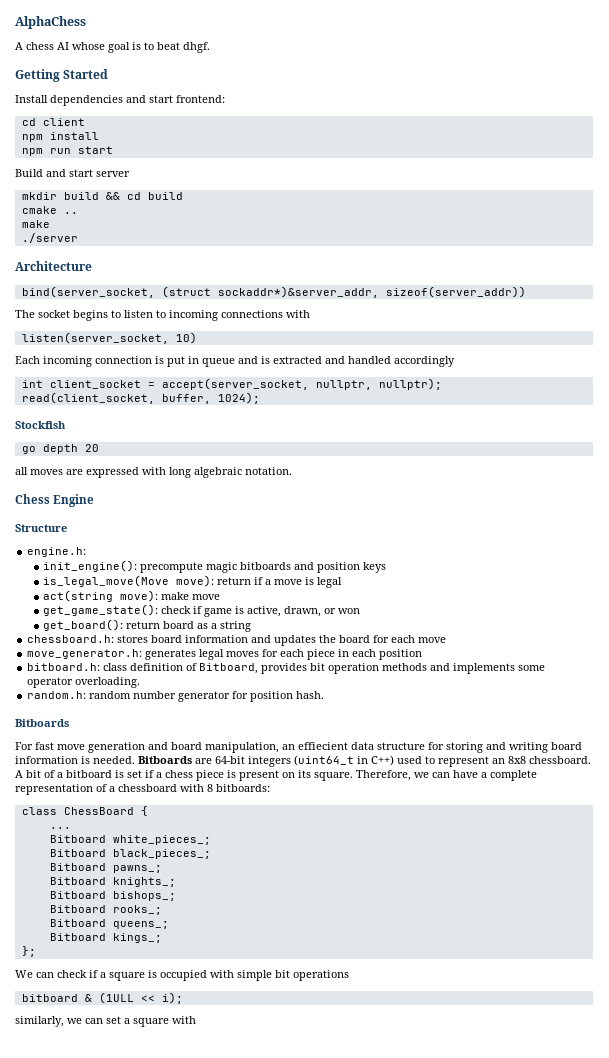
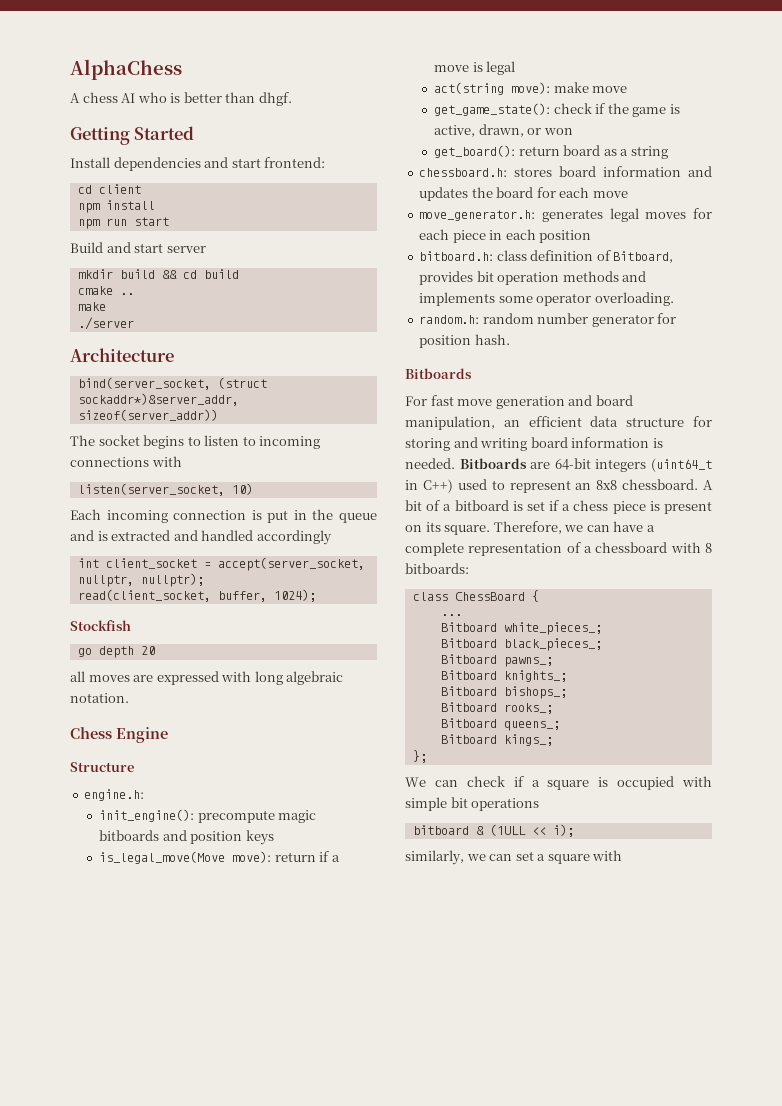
[72,42,180,53] whose goal is to beat -> [137,92,256,103] who is better than
(199, 360) none -> [312,509,334,520] the
(203, 610) none -> [607,103,629,114] the
[298,742,348,750] effiecient -> [528,416,582,427] efficient

